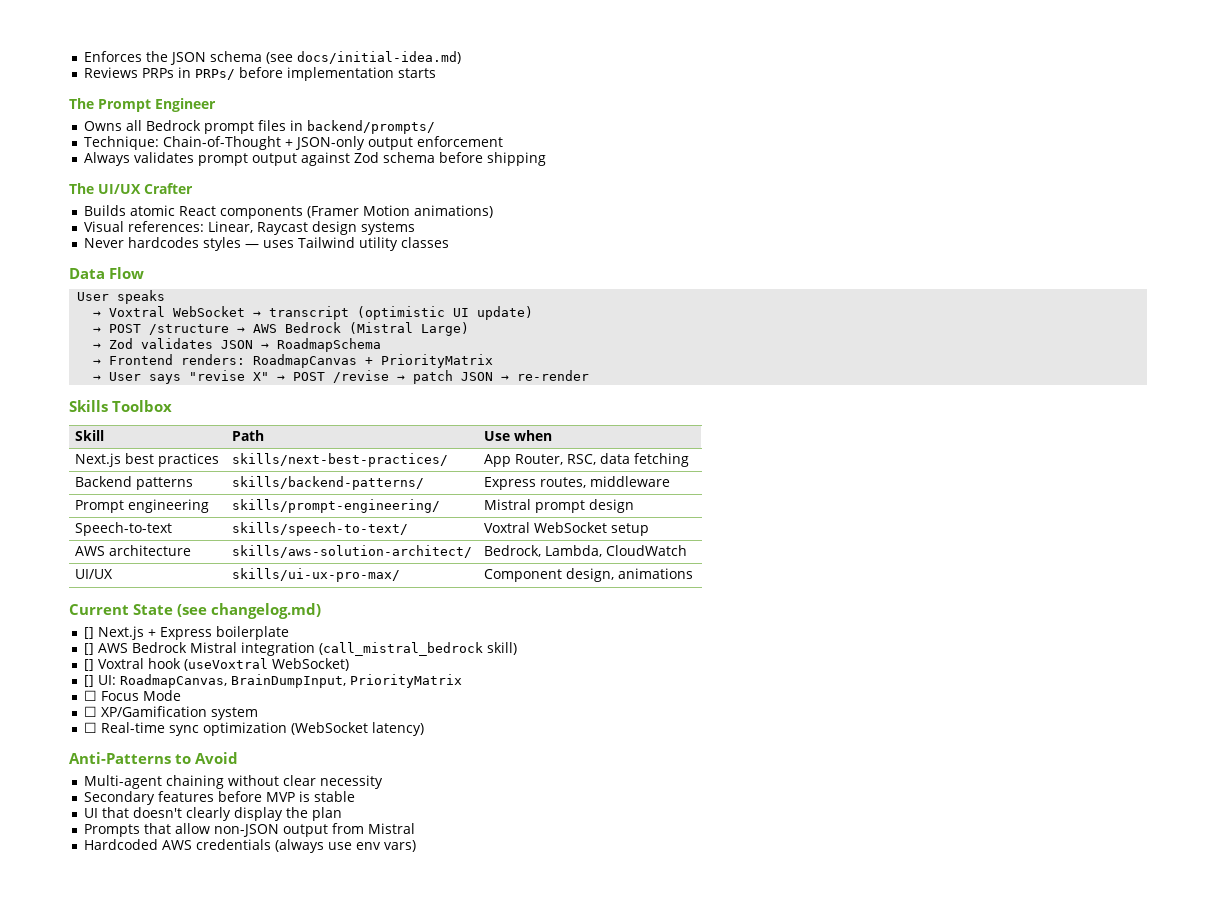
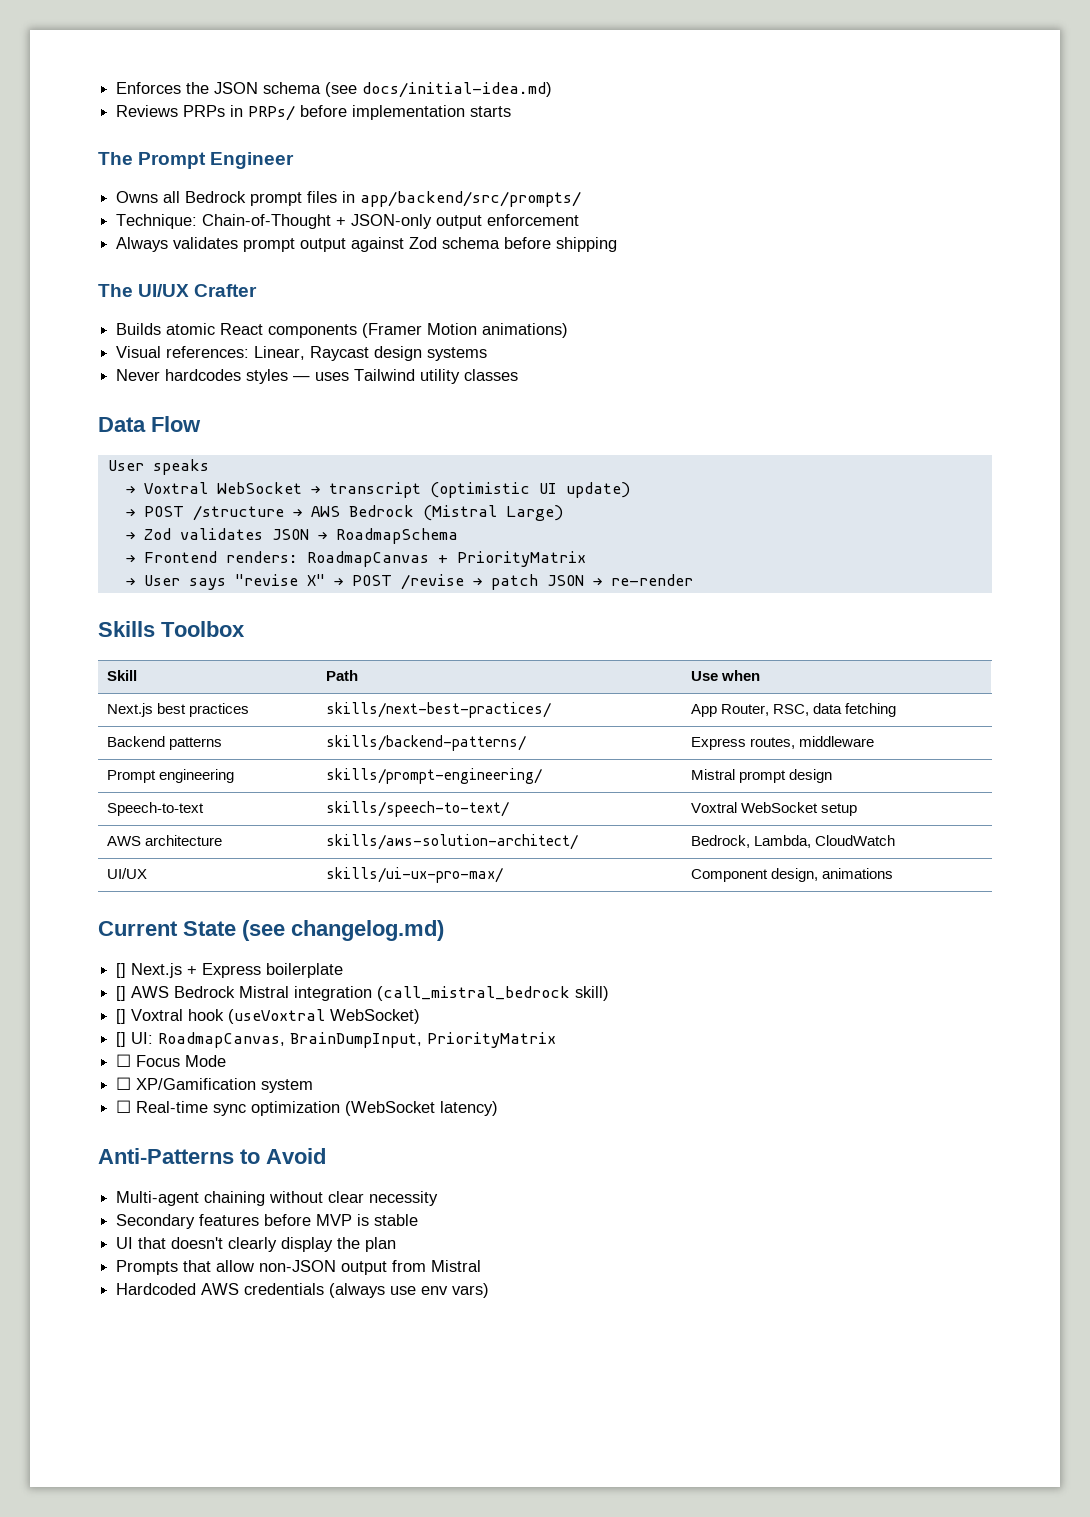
[306,120,435,134] backend/prompts/ -> [360,191,582,207] app/backend/src/prompts/

